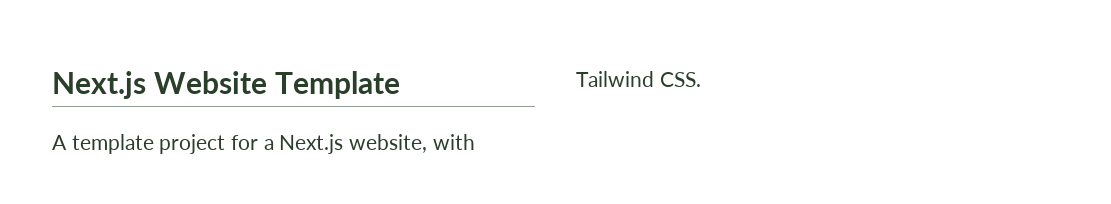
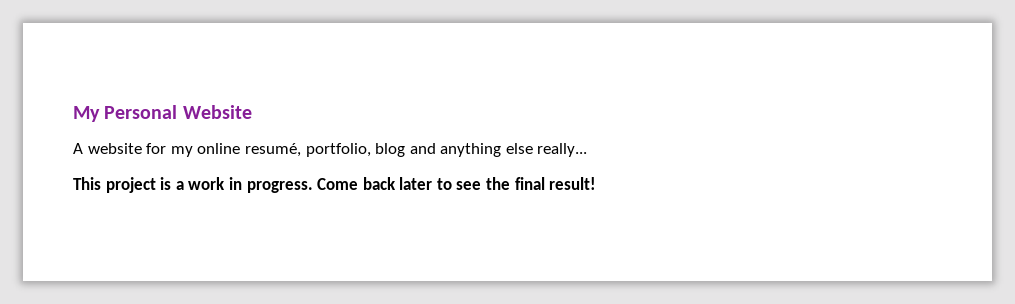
[52,71,146,99] Next.js -> [73,105,178,122] My Personal
[274,71,400,99] Template -> (252, 112) none
[71,134,475,154] [576,71,701,87] template project for a Next.js website, with Tailwind CSS. -> [87,143,588,157] [73,177,597,193] website for my online resumé, portfolio, blog and anything else really... // This project is a work in progress. Come back later to see the final result!

